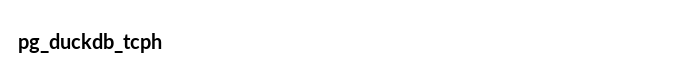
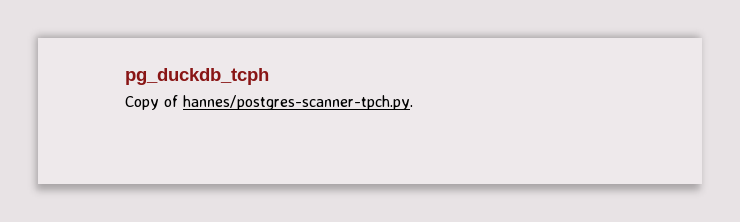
(162, 43) none -> [125,95,413,110] // Copy of hannes/postgres-scanner-tpch.py.

